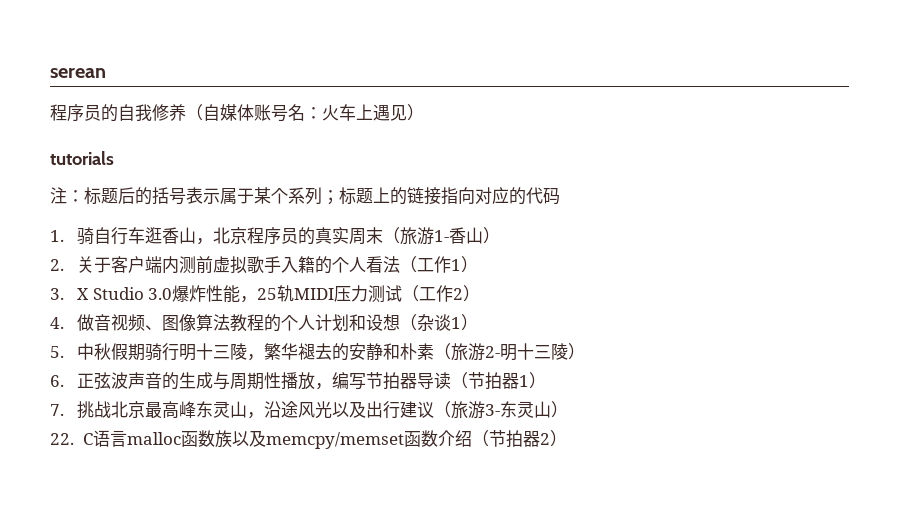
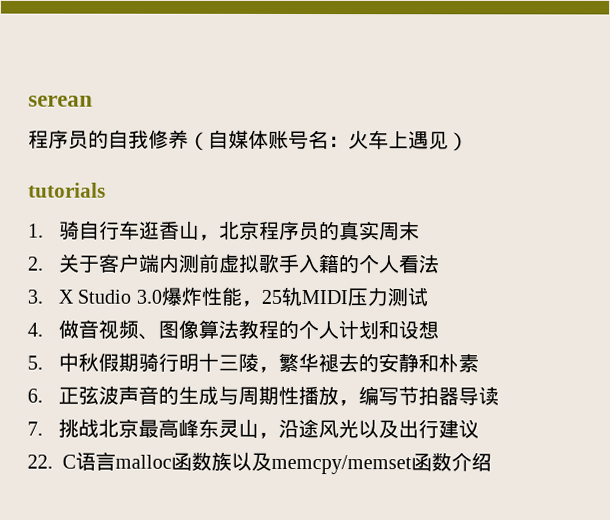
[50,187,560,205] // 注：标题后的括号表示属于某个系列；标题上的链接指向对应的代码 -> (106, 190) none
[383,227,501,245] （旅游1-香山） -> (421, 231) none
[400,256,479,273] （工作1） -> (441, 264) none
[402,285,481,302] （工作2） -> (428, 297) none
[400,314,479,331] （杂谈1） -> (440, 330) none
[434,343,586,361] （旅游2-明十三陵） -> (480, 363) none
[451,372,547,390] （节拍器1） -> (500, 396) none
[434,401,569,419] （旅游3-东灵山） -> (480, 429) none
[471,430,567,448] （节拍器2） -> (492, 462) none

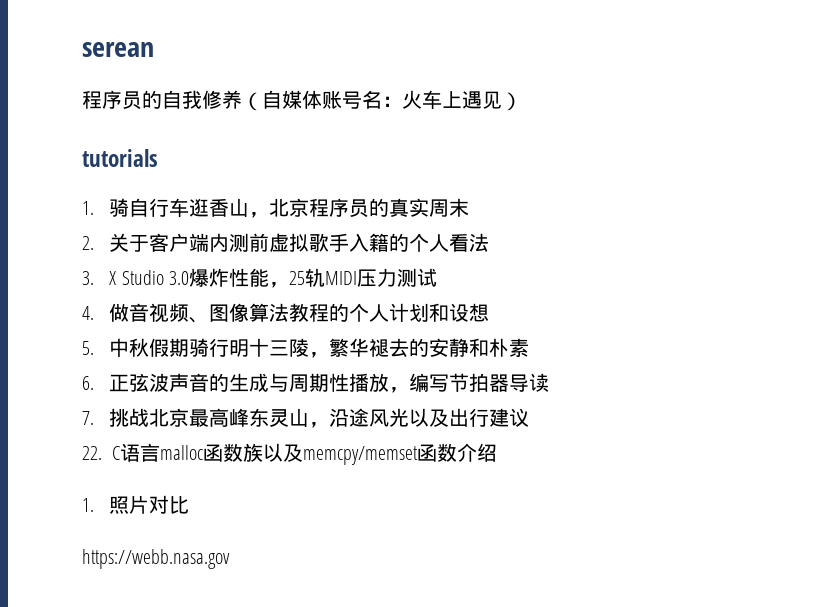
(492, 462) none -> [82,495,190,514] [82,549,230,569] // 1.照片对比 // https://webb.nasa.gov

